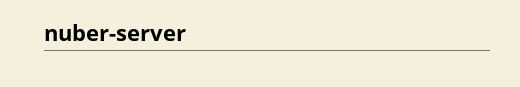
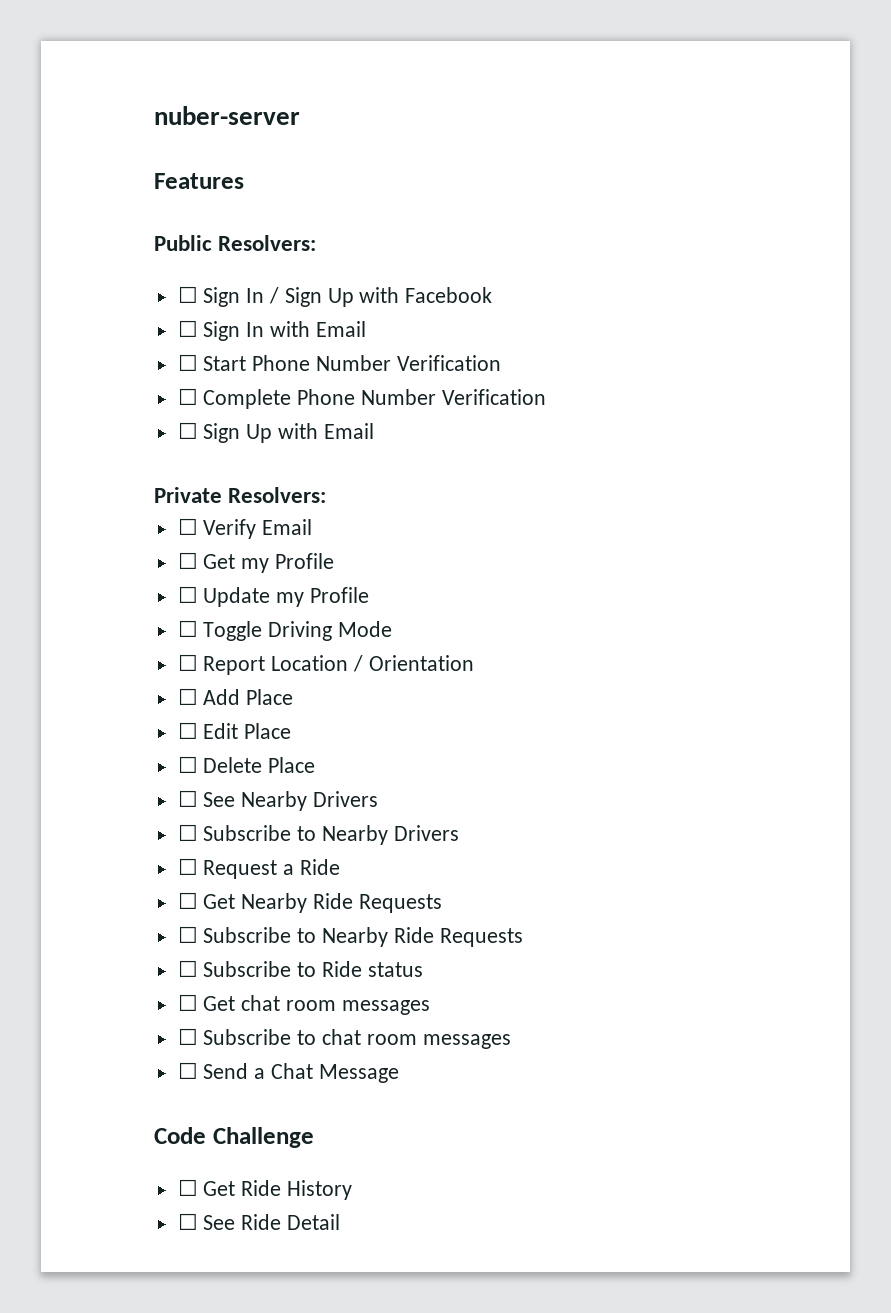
(186, 32) none -> [154,173,244,189] [154,235,317,251] [177,286,493,307] [177,320,366,341] [177,354,501,371] [177,388,546,409] [177,422,374,443] [154,487,327,503] [177,518,313,539] [177,552,335,573] [177,586,370,607] [177,620,393,641] [177,654,474,675] [177,688,294,705] [177,722,292,739] [177,756,316,773] [177,790,379,811] [177,824,459,845] [177,858,341,879] [177,892,442,913] [177,926,523,947] [177,960,423,977] [177,994,430,1015] [177,1028,511,1049] [177,1062,399,1083] [154,1127,314,1148] [177,1179,353,1200] [177,1213,341,1230] // Features // Public Resolvers: // ☐ Sign In / Sign Up with Facebook // ☐ Sign In with Email // ☐ Start Phone Number Verification // ☐ Complete Phone Number Verification // ☐ Sign Up with Email // Private Resolvers: // ☐ Verify Email // ☐ Get my Profile // ☐ Update my Profile // ☐ Toggle Driving Mode // ☐ Report Location / Orientation // ☐ Add Place // ☐ Edit Place // ☐ Delete Place // ☐ See Nearby Drivers // ☐ Subscribe to Nearby Drivers // ☐ Request a Ride // ☐ Get Nearby Ride Requests // ☐ Subscribe to Nearby Ride Requests // ☐ Subscribe to Ride status // ☐ Get chat room messages // ☐ Subscribe to chat room messages // ☐ Send a Chat Message // Code Challenge // ☐ Get Ride History // ☐ See Ride Detail

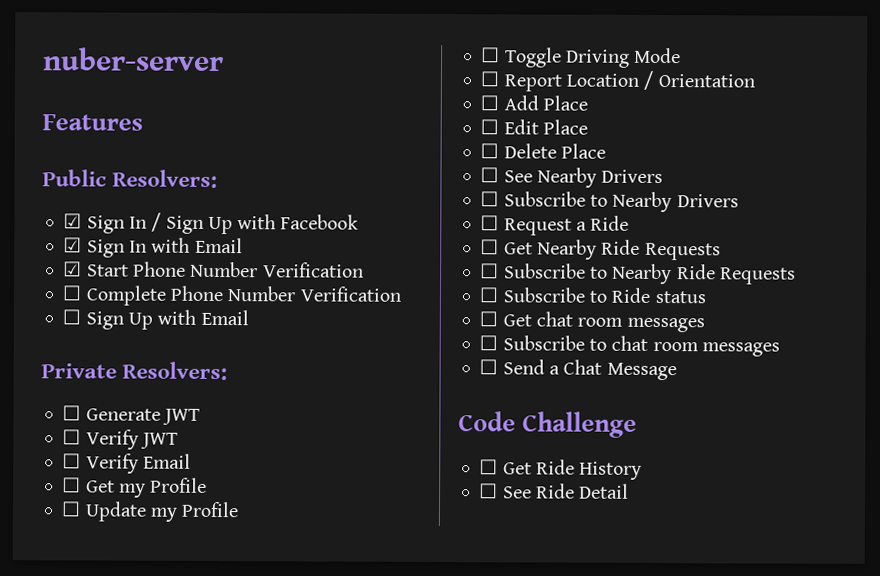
[177,286,198,303] ☐ -> [63,213,83,229] ☑
[177,320,198,337] ☐ -> [63,237,83,253] ☑
[177,354,198,371] ☐ -> [63,261,83,277] ☑
(327, 495) none -> [62,405,200,425] [62,429,178,450] // ☐ Generate JWT // ☐ Verify JWT

